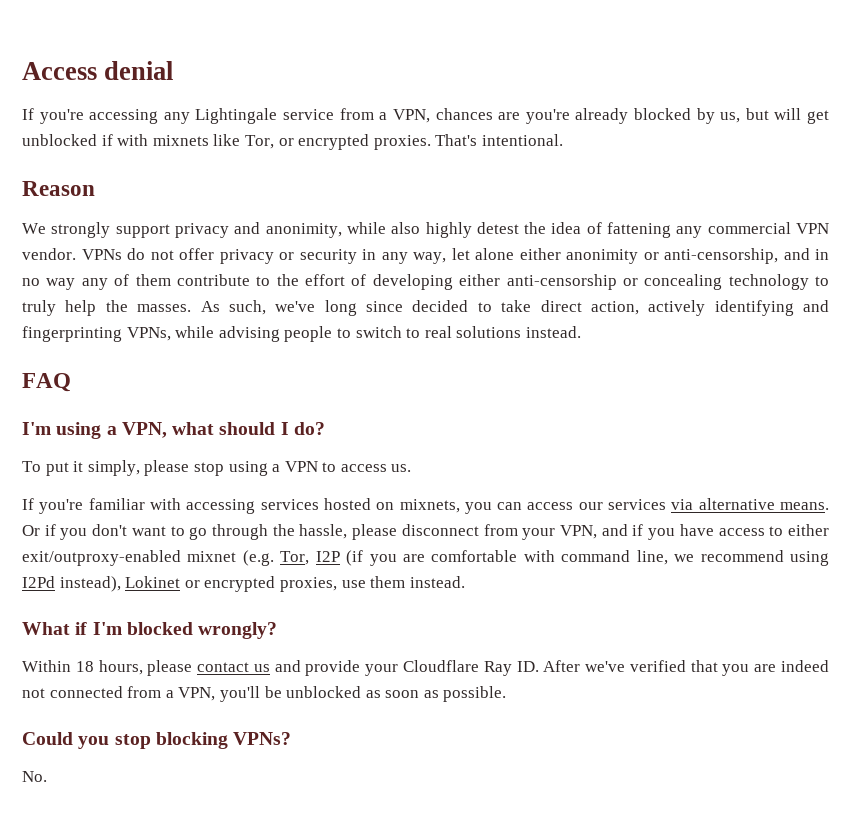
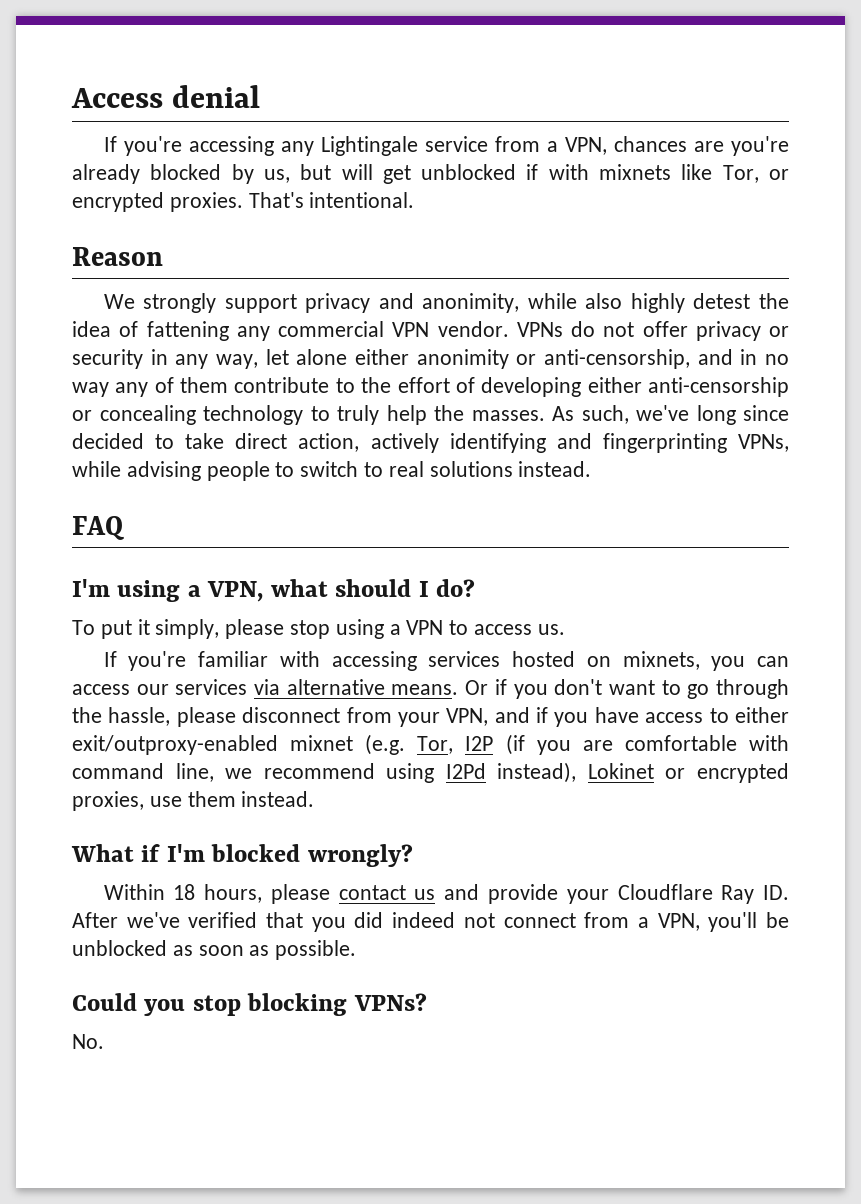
[754,664,777,672] are -> [354,912,384,928] did
[49,686,123,698] connected -> [503,913,576,928] connect

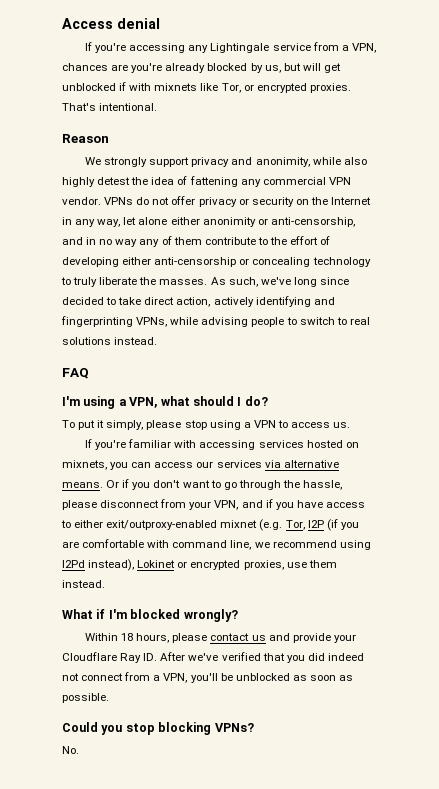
(143, 359) none -> [295,197,372,205] on the Internet
[386,405,427,425] help -> [99,277,138,285] liberate

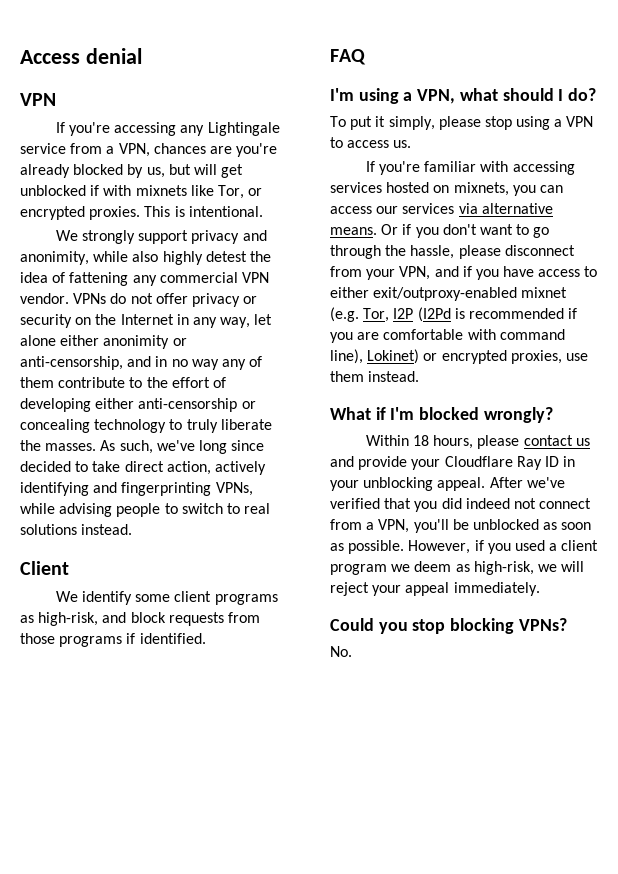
(160, 23) none -> [20,93,56,106] // VPN
[62,103,96,111] That's -> [144,206,185,217] This is
[62,134,109,143] // Reason -> (263, 211) none
(158, 341) none -> [20,561,69,575] [55,591,278,605] [20,612,260,626] [20,633,206,647] // Client // We identify some client programs as high-risk, and block requests from those programs if identified.
[326,519,338,531] (if -> [417,307,578,322] (I2Pd is recommended if
[230,540,371,550] [62,559,176,571] line, we recommend using I2Pd instead), Lokinet -> [330,349,420,364] line), Lokinet)
[143,653,158,661] ID. -> [544,456,576,467] [330,477,486,491] ID in your unblocking appeal.
(109, 698) none -> [408,540,599,554] [330,561,585,575] [330,582,540,596] However, if you used a client program we deem as high-risk, we will reject your appeal immediately.

